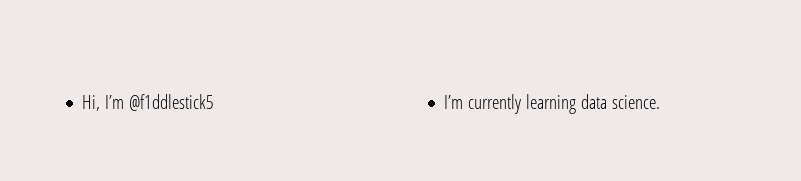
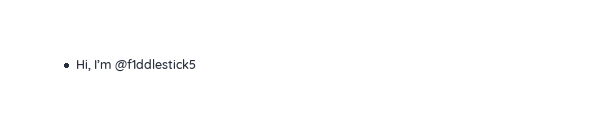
[444,94,661,114] // I’m currently learning data science. -> (196, 65) none

